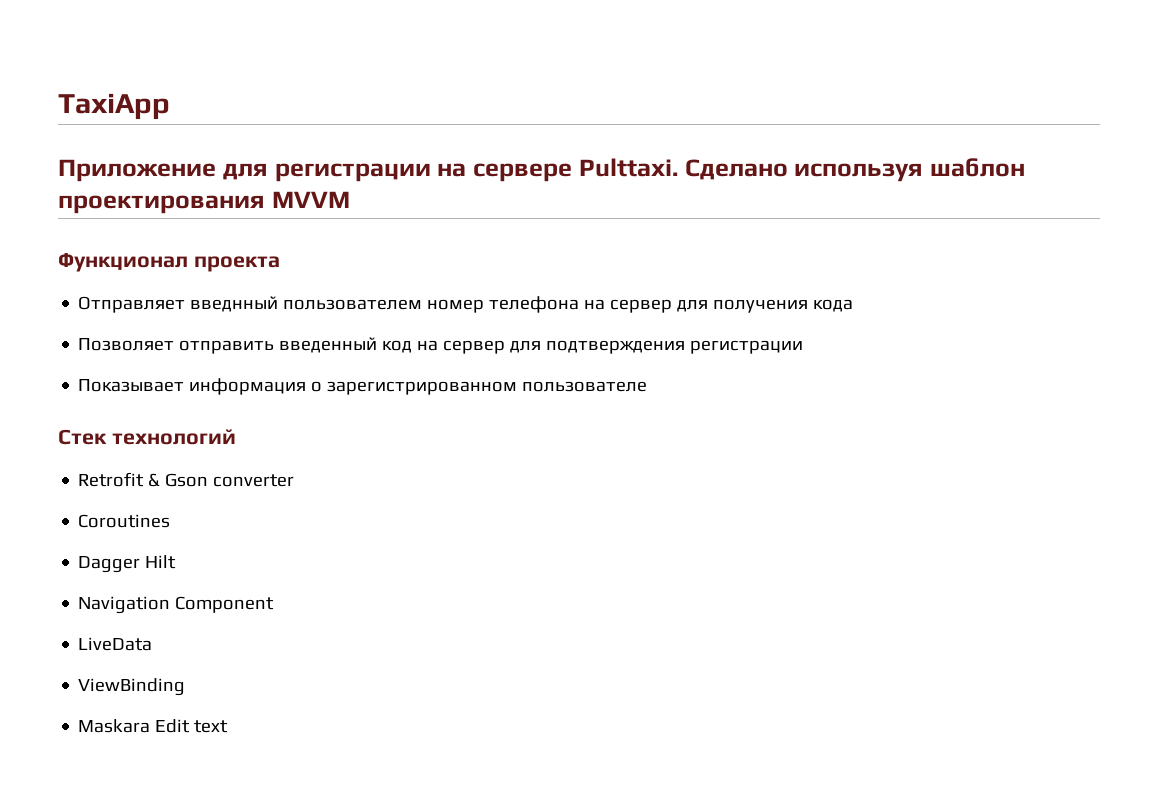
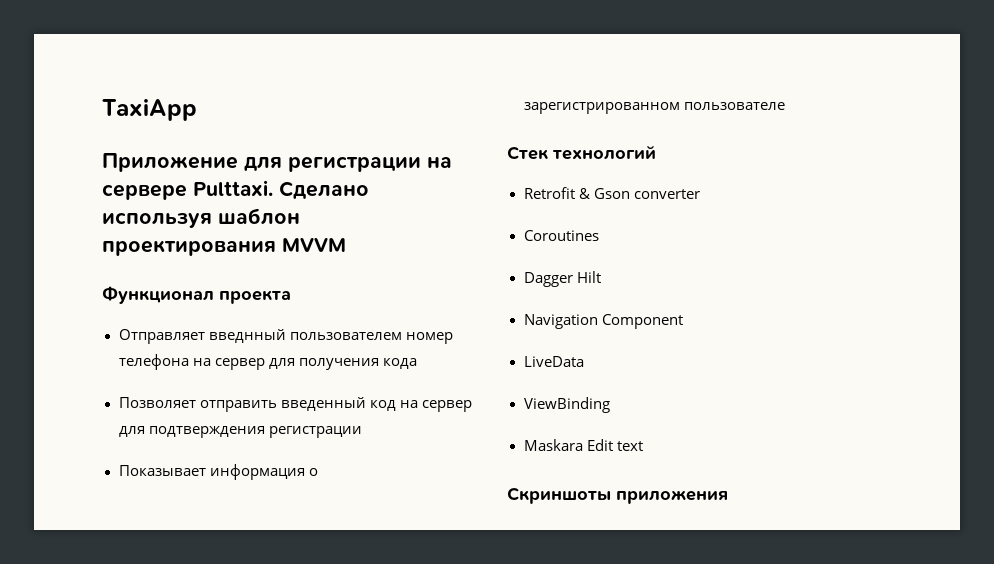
(229, 726) none -> [507,487,728,504] // Скриншоты приложения

